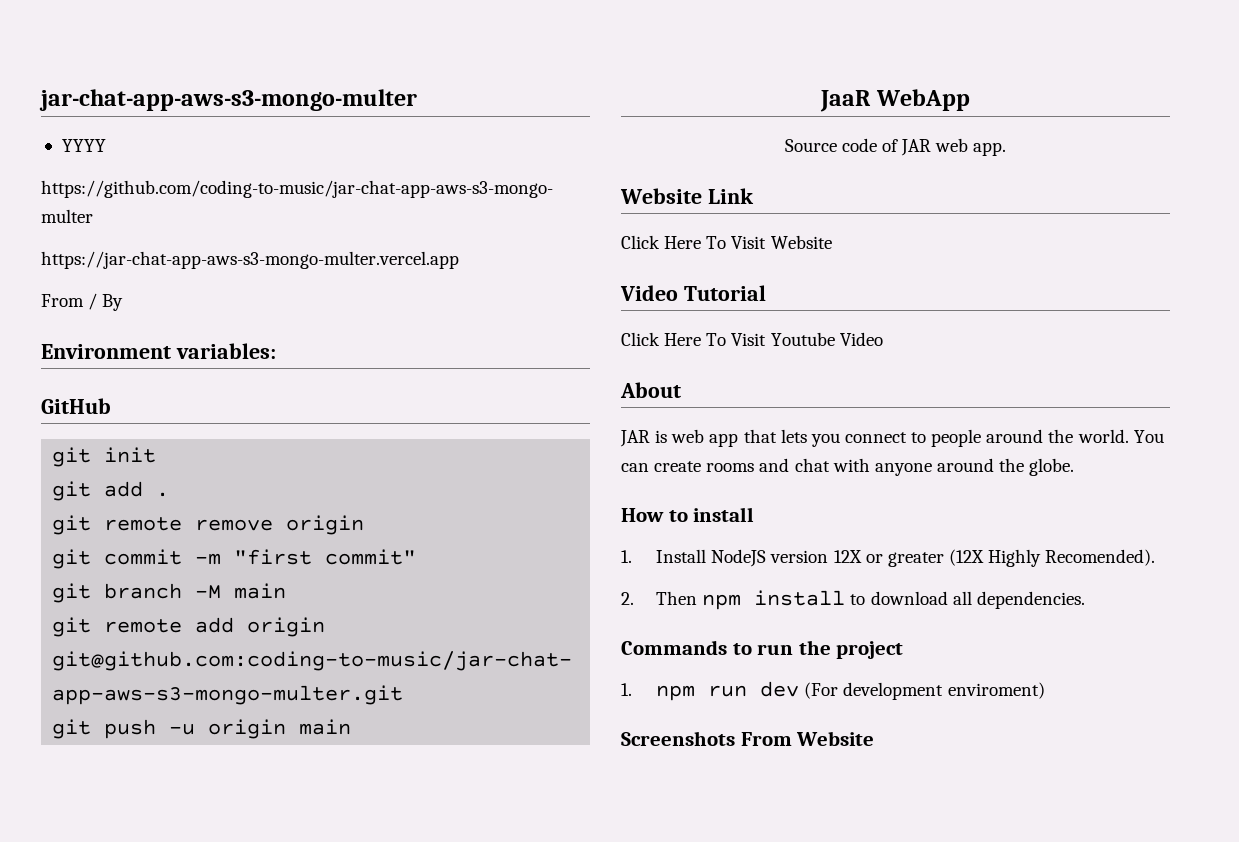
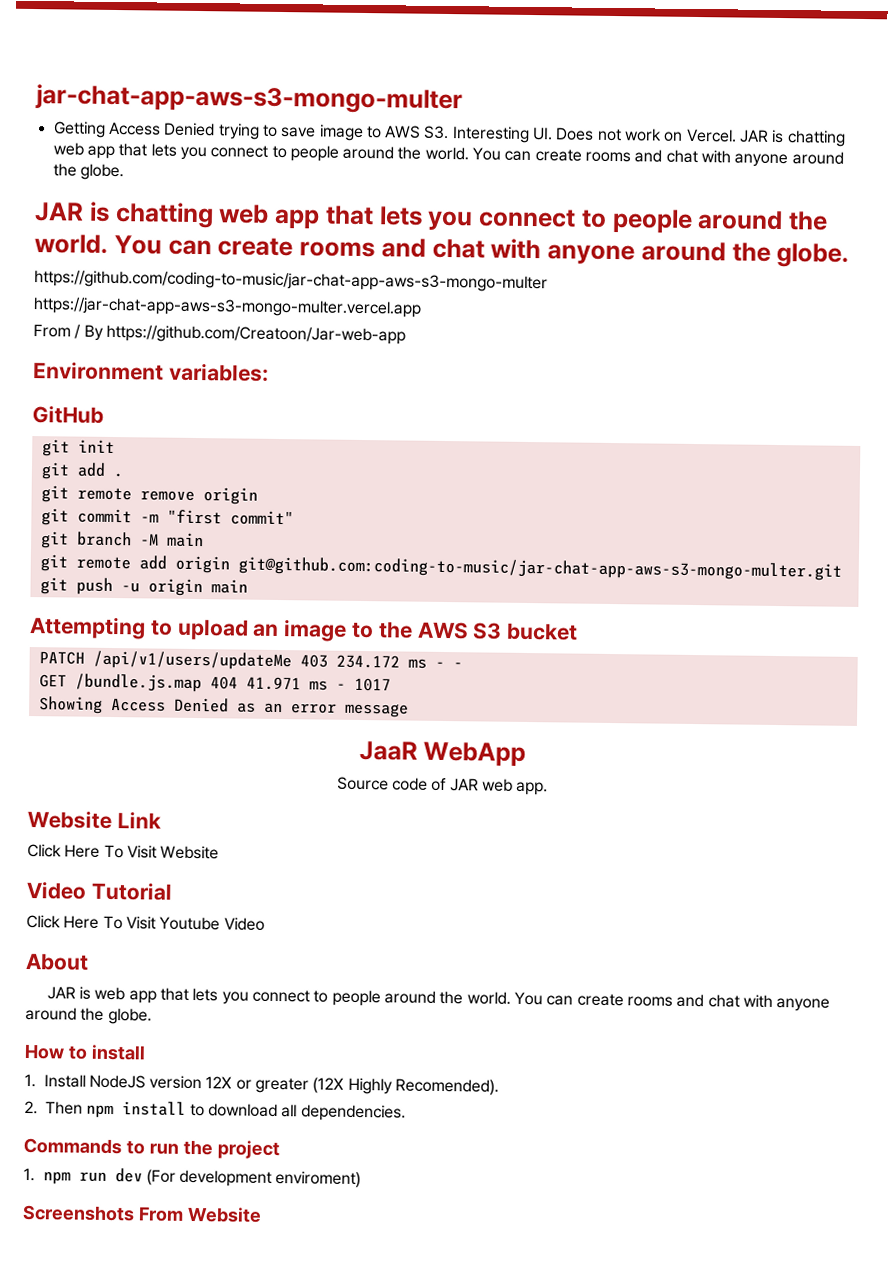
[61,139,106,152] YYYY -> [52,121,846,147] [52,142,844,168] [52,163,124,181] [34,201,828,233] [34,234,850,268] Getting Access Denied trying to save image to AWS S3. Interesting UI. Does not work on Vercel. JAR is chatting web app that lets you connect to people around the world. You can create rooms and chat with anyone around the globe. // JAR is chatting web app that lets you connect to people around the world. You can create rooms and chat with anyone around the globe.
(124, 302) none -> [105,324,406,345] https://github.com/Creatoon/Jar-web-app
(352, 727) none -> [29,616,579,642] [38,650,463,671] [38,673,391,693] [38,696,409,718] // Attempting to upload an image to the AWS S3 bucket // PATCH /api/v1/users/updateMe 403 234.172 ms - - // GET /bundle.js.map 404 41.971 ms - 1017 // Showing Access Denied as an error message

